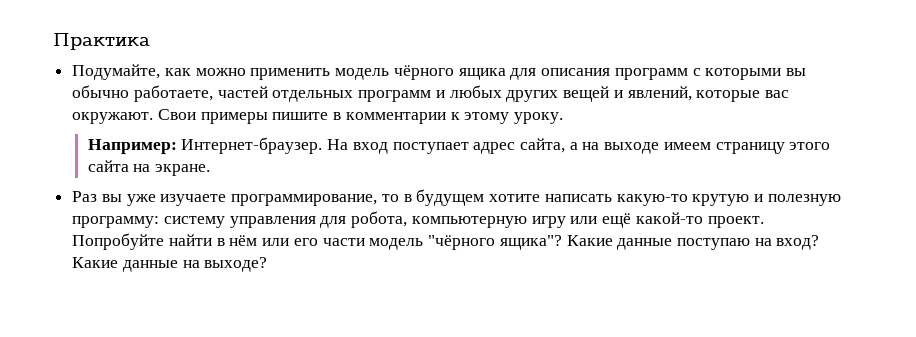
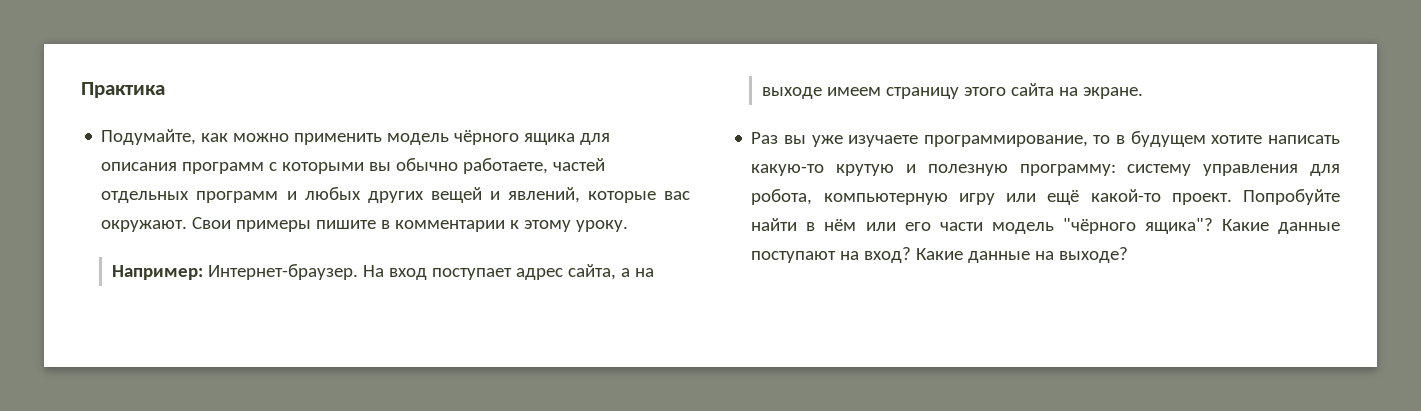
[676,238,750,250] поступаю -> [751,251,837,263] поступают

